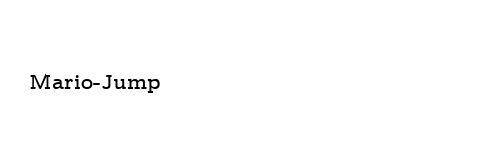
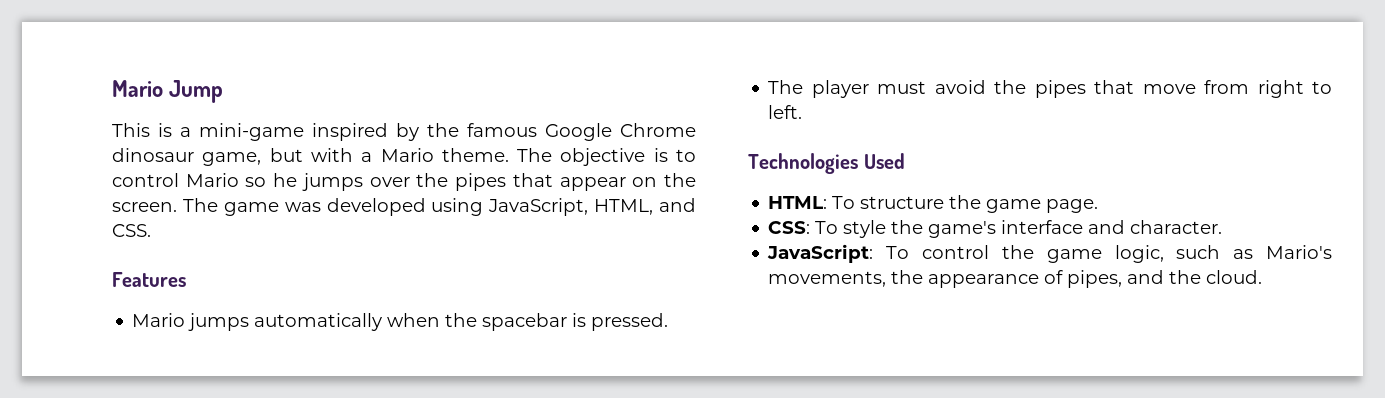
[29,73,161,93] Mario-Jump -> [112,80,224,103] [112,123,696,141] [112,148,696,166] [112,173,697,191] [112,198,696,216] [112,224,151,237] [112,272,186,287] [132,313,669,331] [768,80,1332,98] [768,105,803,119] [748,153,905,174] [768,195,1099,213] [768,220,1223,238] [767,244,1332,263] [768,270,1263,288] Mario Jump // This is a mini-game inspired by the famous Google Chrome dinosaur game, but with a Mario theme. The objective is to control Mario so he jumps over the pipes that appear on the screen. The game was developed using JavaScript, HTML, and CSS. // Features // Mario jumps automatically when the spacebar is pressed. // The player must avoid the pipes that move from right to left. // Technologies Used // HTML: To structure the game page. // CSS: To style the game's interface and character. // JavaScript: To control the game logic, such as Mario's movements, the appearance of pipes, and the cloud.

